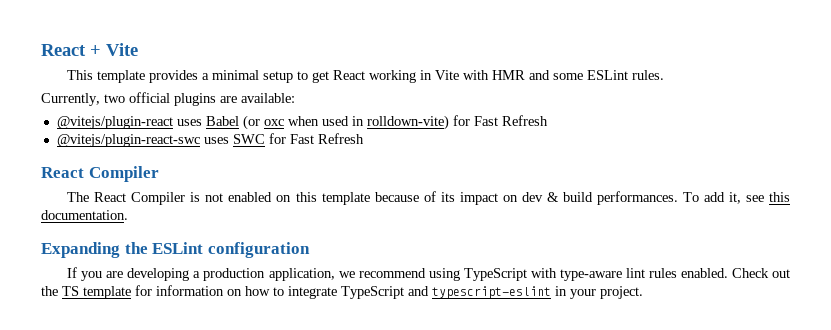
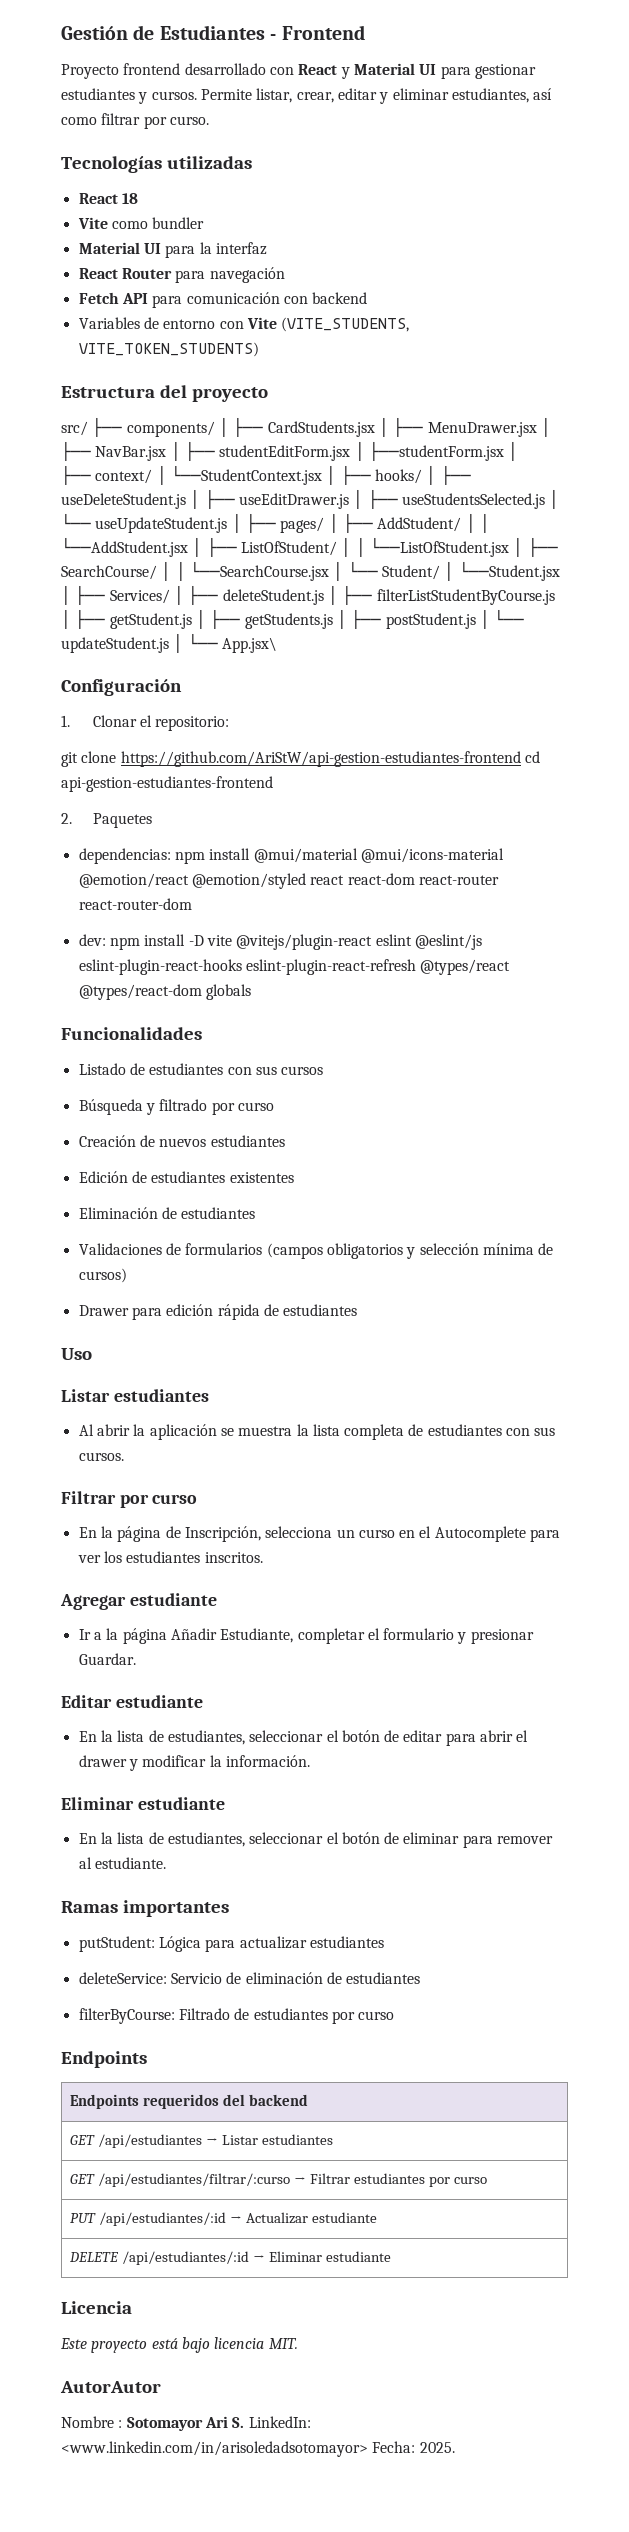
[41,43,138,56] [67,70,665,83] [41,92,295,106] [56,115,548,130] [56,133,364,147] [41,166,159,182] [67,191,791,205] [41,210,128,220] [41,242,310,258] [67,267,791,281] [41,285,643,299] React + Vite // This template provides a minimal setup to get React working in Vite with HMR and some ESLint rules. // Currently, two official plugins are available: // @vitejs/plugin-react uses Babel (or oxc when used in rolldown-vite) for Fast Refresh // @vitejs/plugin-react-swc uses SWC for Fast Refresh // React Compiler // The React Compiler is not enabled on this template because of its impact on dev & build performances. To add it, see this documentation. // Expanding the ESLint configuration // If you are developing a production application, we recommend using TypeScript with type-aware lint rules enabled. Check out the TS template for information on how to integrate TypeScript and typescript-eslint in your project. -> [61,25,365,40] [61,63,536,79] [61,88,553,104] [61,113,209,129] [61,156,252,173] [78,193,138,204] [77,217,205,229] [78,242,267,258] [78,267,285,283] [78,292,368,308] [78,317,410,332] [78,342,259,357] [61,385,268,402] [61,417,551,437] [61,441,519,461] [61,465,471,485] [61,489,560,509] [61,513,490,533] [61,537,558,557] [61,561,560,581] [61,585,555,605] [61,609,525,629] [61,633,277,653] [61,679,182,696] [61,715,230,731] [61,751,540,767] [61,776,273,792] [61,813,152,828] [78,848,504,864] [78,873,499,889] [78,898,192,910] [78,934,482,950] [78,959,511,975] [78,984,251,1000] [61,1027,202,1040] [78,1063,324,1075] [78,1099,274,1115] [78,1135,285,1147] [78,1171,294,1183] [78,1207,256,1219] [78,1243,554,1259] [78,1268,127,1283] [78,1304,358,1320] [61,1348,92,1360] [61,1389,209,1402] [78,1424,556,1440] [78,1452,124,1461] [61,1491,198,1508] [78,1526,561,1542] [77,1551,263,1563] [60,1593,217,1610] [78,1628,534,1644] [78,1653,136,1665] [61,1695,203,1708] [78,1730,529,1746] [78,1755,310,1771] [61,1797,225,1810] [78,1832,554,1848] [78,1857,166,1869] [61,1900,229,1917] [78,1936,384,1952] [78,1972,421,1984] [78,2008,395,2024] [61,2051,147,2068] [70,2094,308,2109] [70,2134,333,2148] [70,2173,487,2187] [70,2212,377,2226] [69,2251,391,2265] [61,2301,132,2314] [60,2337,298,2353] [60,2381,161,2393] [61,2416,311,2431] [61,2441,455,2457] Gestión de Estudiantes - Frontend // Proyecto frontend desarrollado con React y Material UI para gestionar estudiantes y cursos. Permite listar, crear, editar y eliminar estudiantes, así como filtrar por curso. // Tecnologías utilizadas // React 18 // Vite como bundler // Material UI para la interfaz // React Router para navegación // Fetch API para comunicación con backend // Variables de entorno con Vite (VITE_STUDENTS, VITE_TOKEN_STUDENTS) // Estructura del proyecto // src/ ├── components/ │ ├── CardStudents.jsx │ ├── MenuDrawer.jsx │ ├── NavBar.jsx │ ├── studentEditForm.jsx │ ├──studentForm.jsx │ // ├── context/ │ └──StudentContext.jsx │ ├── hooks/ │ ├── useDeleteStudent.js │ ├── useEditDrawer.js │ ├── useStudentsSelected.js │ └── useUpdateStudent.js │ ├── pages/ │ ├── AddStudent/ │ │ └──AddStudent.jsx │ ├── ListOfStudent/ │ │ └──ListOfStudent.jsx │ ├── SearchCourse/ │ │ └──SearchCourse.jsx │ └── Student/ │ └──Student.jsx │ ├── Services/ │ ├── deleteStudent.js │ ├── filterListStudentByCourse.js │ ├── getStudent.js │ ├── getStudents.js │ ├── postStudent.js │ └── updateStudent.js │ └── App.jsx\ // Configuración // 1. Clonar el repositorio: // git clone https://github.com/AriStW/api-gestion-estudiantes-frontend cd api-gestion-estudiantes-frontend // 2. Paquetes // dependencias: npm install @mui/material @mui/icons-material @emotion/react @emotion/styled react react-dom react-router react-router-dom // dev: npm install -D vite @vitejs/plugin-react eslint @eslint/js eslint-plugin-react-hooks eslint-plugin-react-refresh @types/react @types/react-dom globals // Funcionalidades // Listado de estudiantes con sus cursos // Búsqueda y filtrado por curso // Creación de nuevos estudiantes // Edición de estudiantes existentes // Eliminación de estudiantes // Validaciones de formularios (campos obligatorios y selección mínima de cursos) // Drawer para edición rápida de estudiantes // Uso // Listar estudiantes // Al abrir la aplicación se muestra la lista completa de estudiantes con sus cursos. // Filtrar por curso // En la página de Inscripción, selecciona un curso en el Autocomplete para ver los estudiantes inscritos. // Agregar estudiante // Ir a la página Añadir Estudiante, completar el formulario y presionar Guardar. // Editar estudiante // En la lista de estudiantes, seleccionar el botón de editar para abrir el drawer y modificar la información. // Eliminar estudiante // En la lista de estudiantes, seleccionar el botón de eliminar para remover al estudiante. // Ramas importantes // putStudent: Lógica para actualizar estudiantes // deleteService: Servicio de eliminación de estudiantes // filterByCourse: Filtrado de estudiantes por curso // Endpoints // Endpoints requeridos del backend // GET /api/estudiantes → Listar estudiantes // GET /api/estudiantes/filtrar/:curso → Filtrar estudiantes por curso // PUT /api/estudiantes/:id → Actualizar estudiante // DELETE /api/estudiantes/:id → Eliminar estudiante // Licencia // Este proyecto está bajo licencia MIT. // AutorAutor // Nombre : Sotomayor Ari S. LinkedIn: <www.linkedin.com/in/arisoledadsotomayor> Fecha: 2025.

